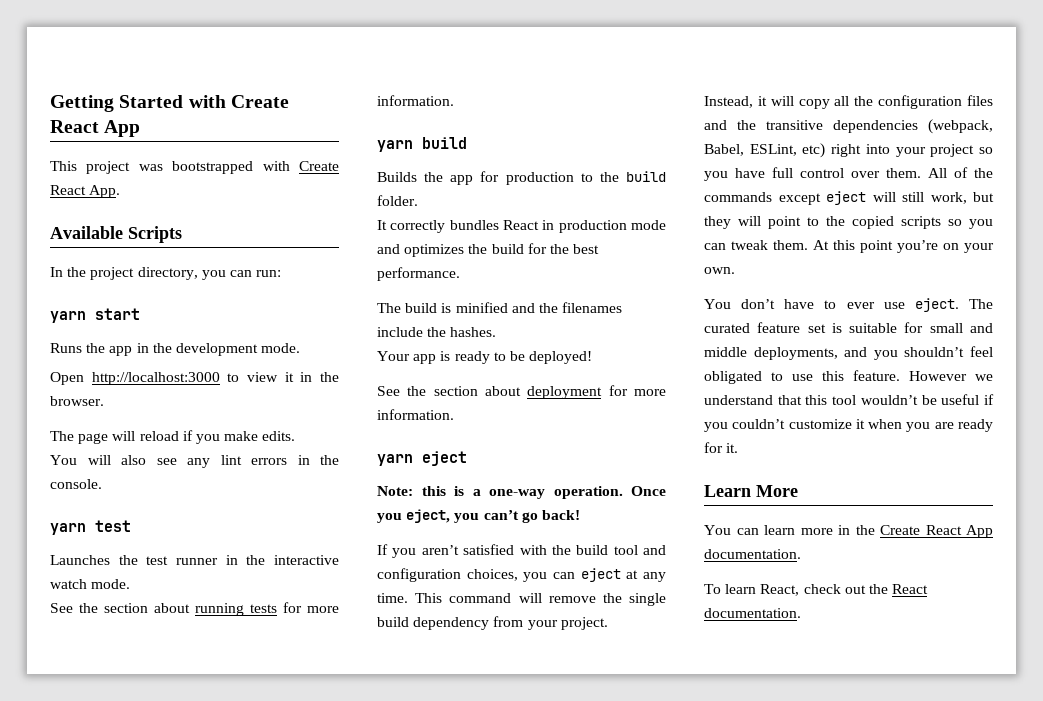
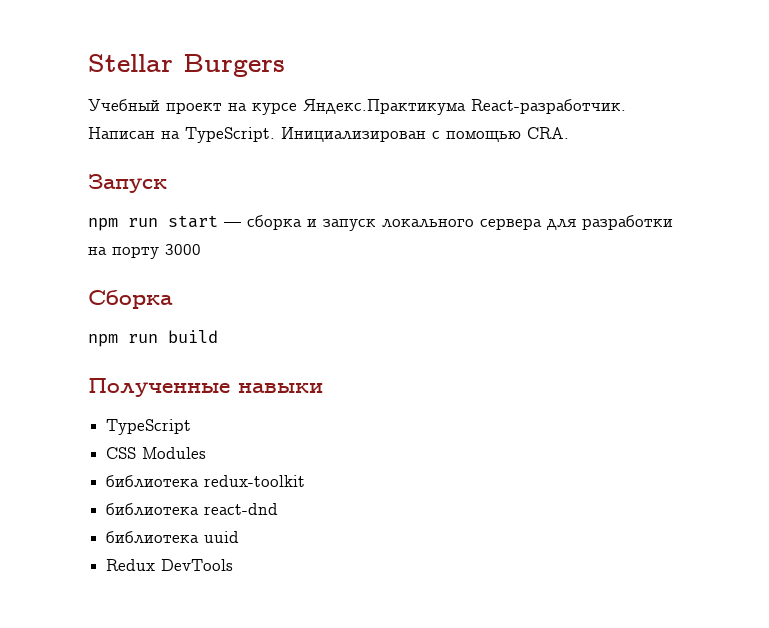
[50,95,289,112] [50,120,141,137] [50,161,339,174] [50,185,121,198] [50,226,182,243] [50,267,282,280] [50,308,140,323] [50,343,301,356] [50,372,339,385] [50,396,104,406] [50,430,296,444] [50,455,339,468] [50,479,102,489] [50,520,131,535] [50,555,339,565] [50,579,131,589] [50,602,339,616] [377,95,454,106] [377,137,467,152] [377,171,666,185] [377,195,418,206] [377,220,666,233] [377,243,600,257] [377,267,460,281] [377,302,623,313] [377,327,497,337] [377,351,593,364] [377,385,666,399] [377,409,454,420] [377,451,467,466] [377,486,666,499] [377,509,580,523] [377,544,666,558] [377,568,666,582] [377,593,666,606] [377,616,608,630] [704,95,993,109] [704,119,993,134] [704,143,993,158] [704,167,993,181] [704,191,994,205] [704,216,993,229] [704,240,994,253] [704,267,735,274] [704,298,993,312] [704,322,993,333] [704,346,993,360] [704,370,993,384] [704,394,994,405] [704,419,993,432] [704,442,739,453] [704,485,798,497] [704,525,993,538] [704,549,801,559] [704,584,929,596] [704,608,801,618] Getting Started with Create React App // This project was bootstrapped with Create React App. // Available Scripts // In the project directory, you can run: // yarn start // Runs the app in the development mode. // Open http://localhost:3000 to view it in the browser. // The page will reload if you make edits. // You will also see any lint errors in the console. // yarn test // Launches the test runner in the interactive watch mode. // See the section about running tests for more information. // yarn build // Builds the app for production to the build folder. // It correctly bundles React in production mode and optimizes the build for the best performance. // The build is minified and the filenames include the hashes. // Your app is ready to be deployed! // See the section about deployment for more information. // yarn eject // Note: this is a one-way operation. Once you eject, you can’t go back! // If you aren’t satisfied with the build tool and configuration choices, you can eject at any time. This command will remove the single build dependency from your project. // Instead, it will copy all the configuration files and the transitive dependencies (webpack, Babel, ESLint, etc) right into your project so you have full control over them. All of the commands except eject will still work, but they will point to the copied scripts so you can tweak them. At this point you’re on your own. // You don’t have to ever use eject. The curated feature set is suitable for small and middle deployments, and you shouldn’t feel obligated to use this feature. However we understand that this tool wouldn’t be useful if you couldn’t customize it when you are ready for it. // Learn More // You can learn more in the Create React App documentation. // To learn React, check out the React documentation. -> [88,54,285,77] [88,99,626,115] [88,127,569,143] [88,174,167,193] [88,215,673,231] [88,244,201,259] [88,290,173,309] [88,330,218,347] [88,378,323,397] [106,419,192,435] [106,447,207,459] [106,475,306,488] [106,503,279,516] [106,531,240,544] [106,559,234,571] Stellar Burgers // Учебный проект на курсе Яндекс.Практикума React-разработчик. Написан на TypeScript. Инициализирован с помощью CRA. // Запуск // npm run start — сборка и запуск локального сервера для разработки на порту 3000 // Сборка // npm run build // Полученные навыки // TypeScript // CSS Modules // библиотека redux-toolkit // библиотека react-dnd // библиотека uuid // Redux DevTools

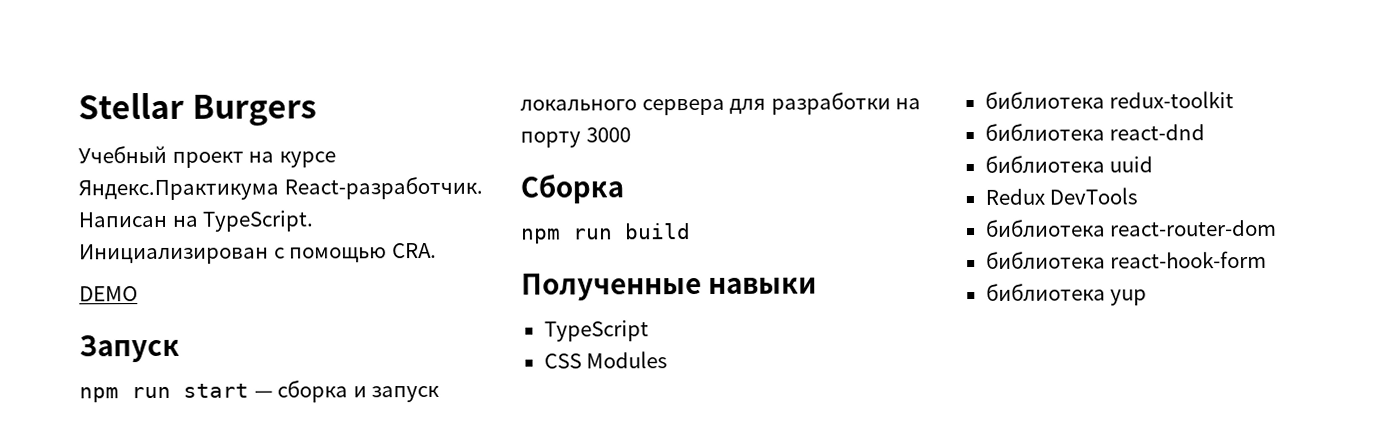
(569, 133) none -> [79,286,138,302] // DEMO
(234, 565) none -> [984,219,1278,237] [985,250,1268,269] [985,283,1148,306] // библиотека react-router-dom // библиотека react-hook-form // библиотека yup

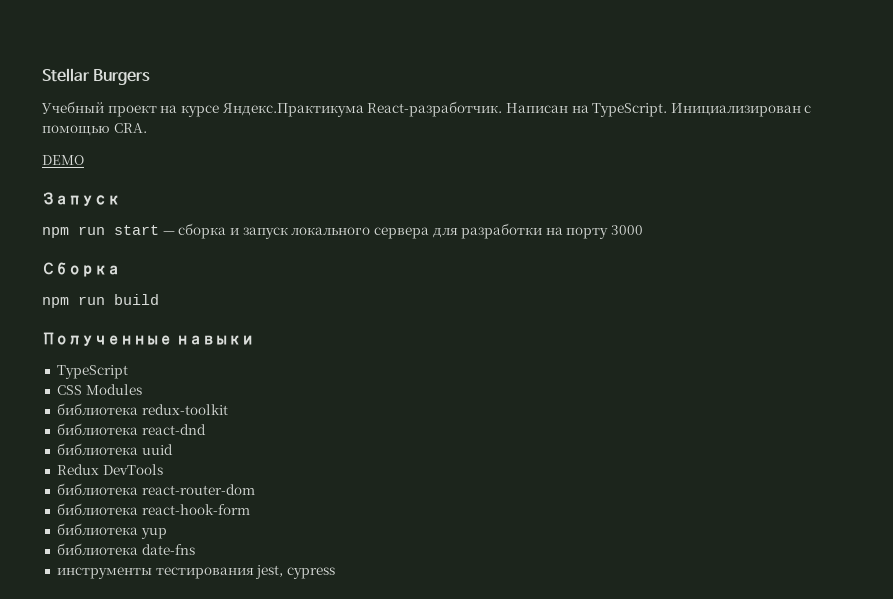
(1148, 297) none -> [56,543,195,555] [56,565,335,579] // библиотека date-fns // инструменты тестирования jest, cypress

